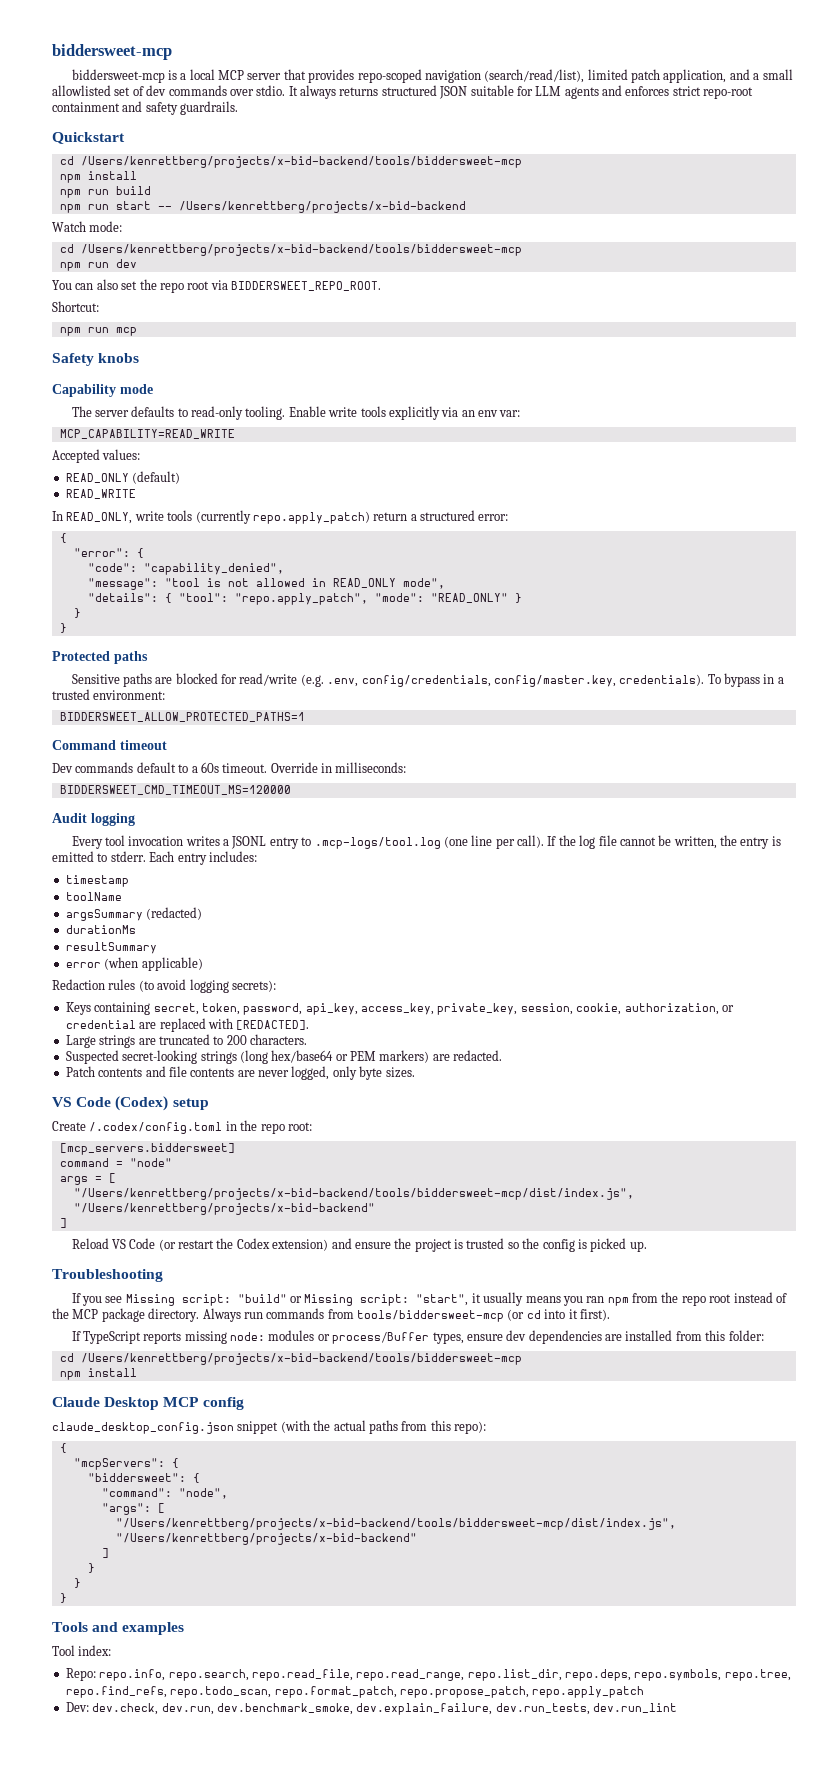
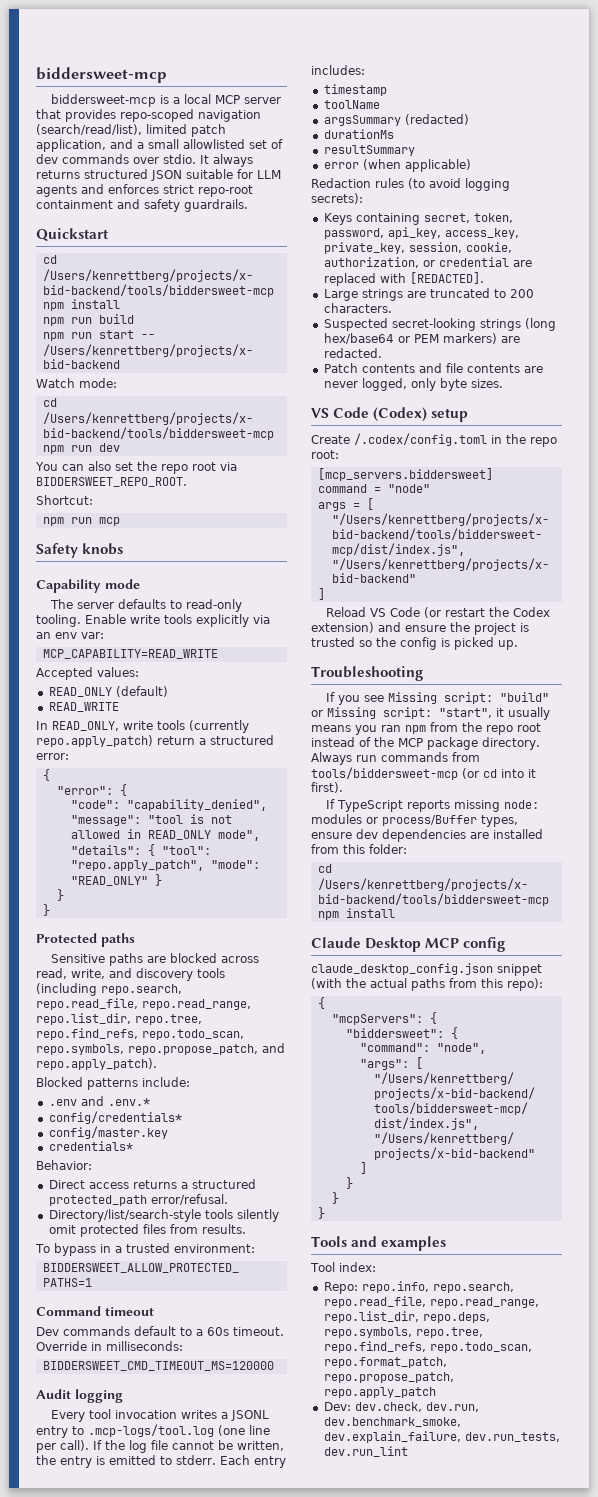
[221,673,705,687] for read/write (e.g. .env, config/credentials, config/master.key, credentials). -> [221,956,260,963] [36,968,225,981] [36,983,182,996] [36,998,251,1010] [36,1013,202,1025] [36,1028,244,1040] [36,1043,285,1055] [36,1058,157,1070] [36,1077,190,1090] [48,1096,150,1106] [48,1111,182,1124] [48,1126,168,1139] [48,1141,133,1151] [36,1160,92,1170] [48,1179,256,1189] [48,1194,228,1206] [48,1209,279,1222] [48,1224,246,1237] across read, write, and discovery tools (including repo.search, repo.read_file, repo.read_range, repo.list_dir, repo.tree, repo.find_refs, repo.todo_scan, repo.symbols, repo.propose_patch, and repo.apply_patch). // Blocked patterns include: // .env and .env.* // config/credentials* // config/master.key // credentials* // Behavior: // Direct access returns a structured protected_path error/refusal. // Directory/list/search-style tools silently omit protected files from results. //

